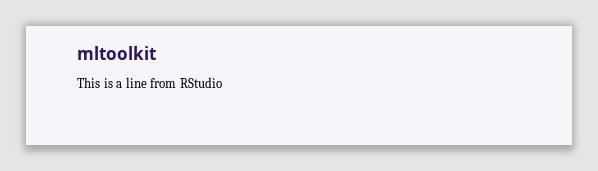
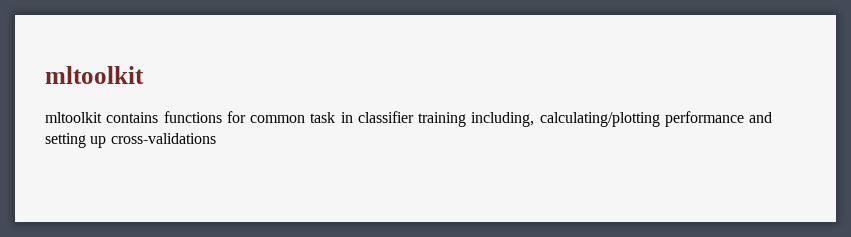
[77,77,222,88] This is a line from RStudio -> [45,111,772,127] [45,133,216,148] mltoolkit contains functions for common task in classifier training including, calculating/plotting performance and setting up cross-validations

